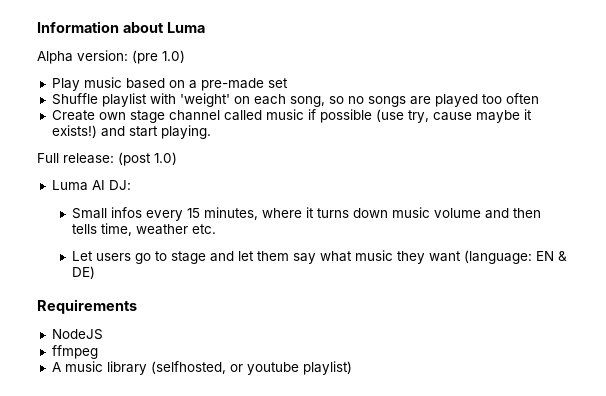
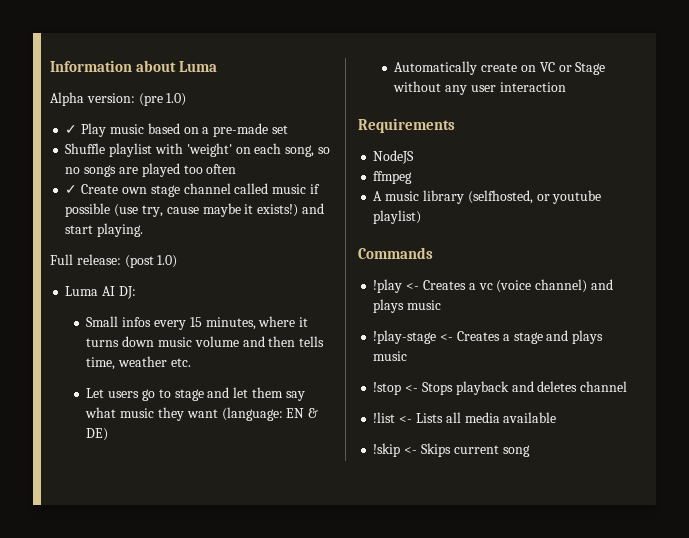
(185, 56) none -> [65,125,78,134] ✓
(539, 98) none -> [65,185,78,194] ✓
(95, 272) none -> [394,61,606,75] [393,81,566,95] // Automatically create on VC or Stage without any user interaction
(352, 368) none -> [358,247,433,259] [373,279,613,293] [373,299,442,313] [373,330,604,344] [373,351,408,361] [373,381,628,395] [373,412,557,423] [373,443,530,457] // Commands // !play <- Creates a vc (voice channel) and plays music // !play-stage <- Creates a stage and plays music // !stop <- Stops playback and deletes channel // !list <- Lists all media available // !skip <- Skips current song

